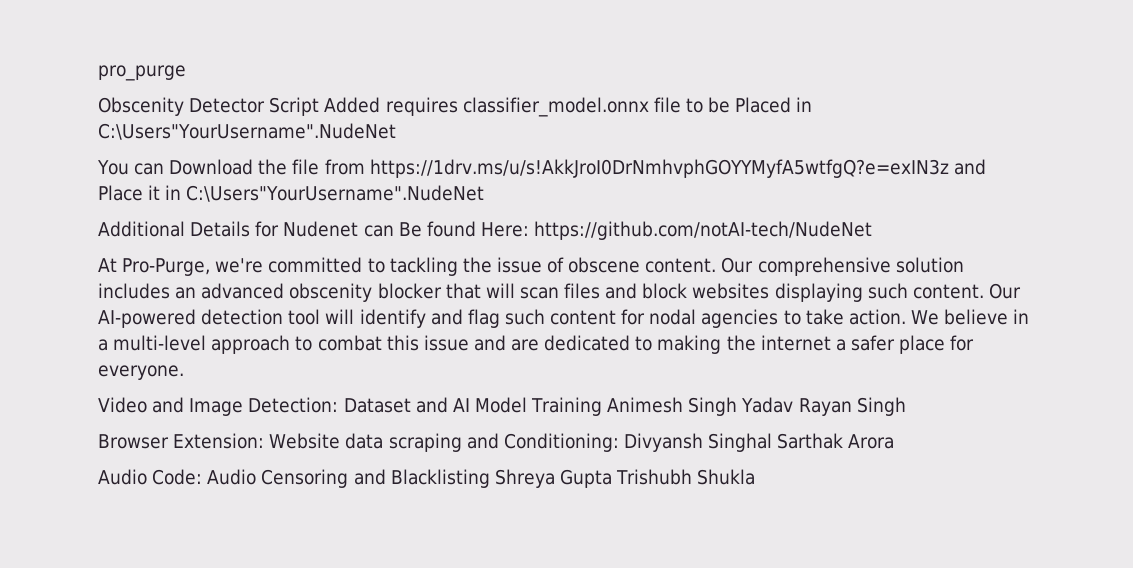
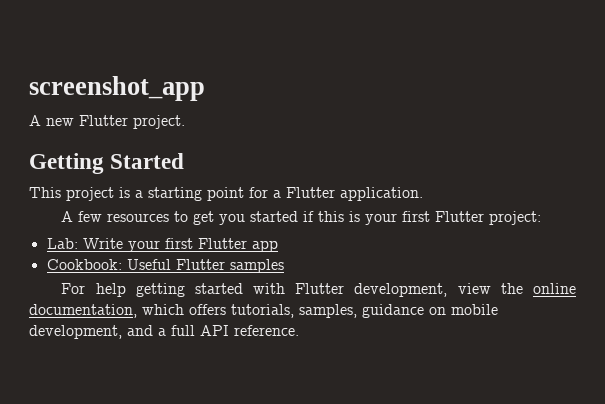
[98,65,186,81] [98,97,813,117] [98,123,396,140] [97,159,986,178] [98,185,485,202] [98,221,873,240] [98,257,964,276] [98,283,1021,302] [98,309,1030,328] [98,335,975,354] [98,365,184,380] [98,397,906,416] [98,433,895,452] [98,469,756,488] pro_purge // Obscenity Detector Script Added requires classifier_model.onnx file to be Placed in C:\Users"YourUsername".NudeNet // You can Download the file from https://1drv.ms/u/s!AkkJroI0DrNmhvphGOYYMyfA5wtfgQ?e=exIN3z and Place it in C:\Users"YourUsername".NudeNet // Additional Details for Nudenet can Be found Here: https://github.com/notAI-tech/NudeNet // At Pro-Purge, we're committed to tackling the issue of obscene content. Our comprehensive solution includes an advanced obscenity blocker that will scan files and block websites displaying such content. Our AI-powered detection tool will identify and flag such content for nodal agencies to take action. We believe in a multi-level approach to combat this issue and are dedicated to making the internet a safer place for everyone. // Video and Image Detection: Dataset and AI Model Training Animesh Singh Yadav Rayan Singh // Browser Extension: Website data scraping and Conditioning: Divyansh Singhal Sarthak Arora // Audio Code: Audio Censoring and Blacklisting Shreya Gupta Trishubh Shukla -> [29,76,205,101] [29,115,185,129] [29,153,185,174] [29,187,423,201] [61,211,542,225] [46,238,278,252] [46,259,284,273] [61,283,577,297] [29,304,498,318] [29,325,299,339] screenshot_app // A new Flutter project. // Getting Started // This project is a starting point for a Flutter application. // A few resources to get you started if this is your first Flutter project: // Lab: Write your first Flutter app // Cookbook: Useful Flutter samples // For help getting started with Flutter development, view the online documentation, which offers tutorials, samples, guidance on mobile development, and a full API reference.

